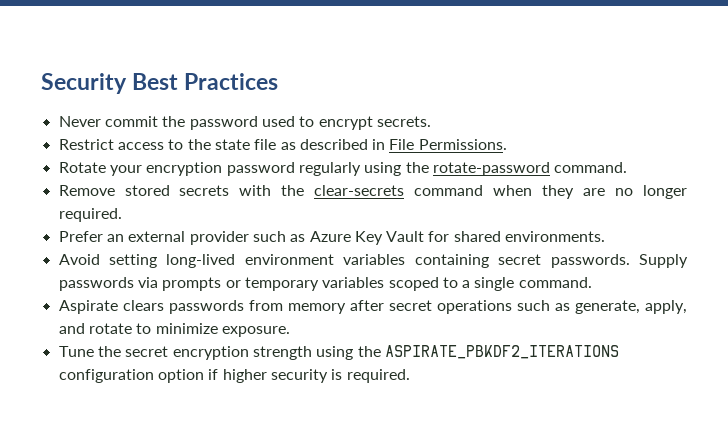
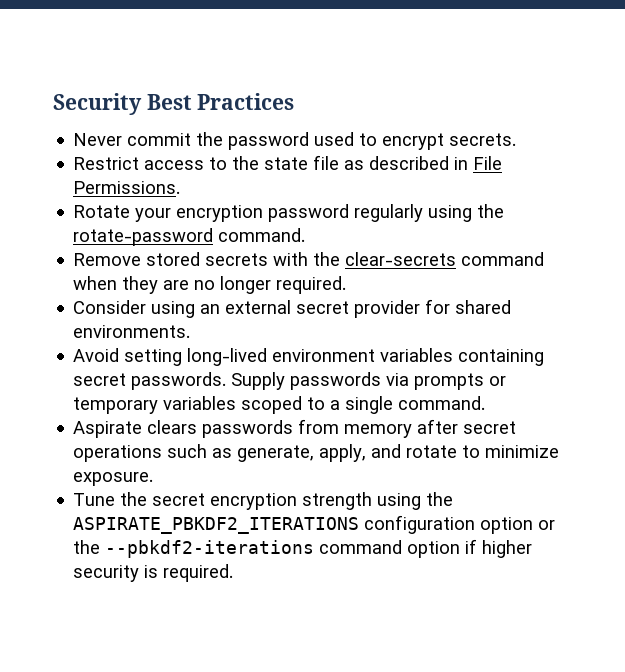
[58,231,425,245] Prefer an external provider such as Azure Key Vault -> [73,300,421,318] Consider using an external secret provider
(204, 376) none -> [538,520,556,530] [73,540,461,558] or the --pbkdf2-iterations command option

